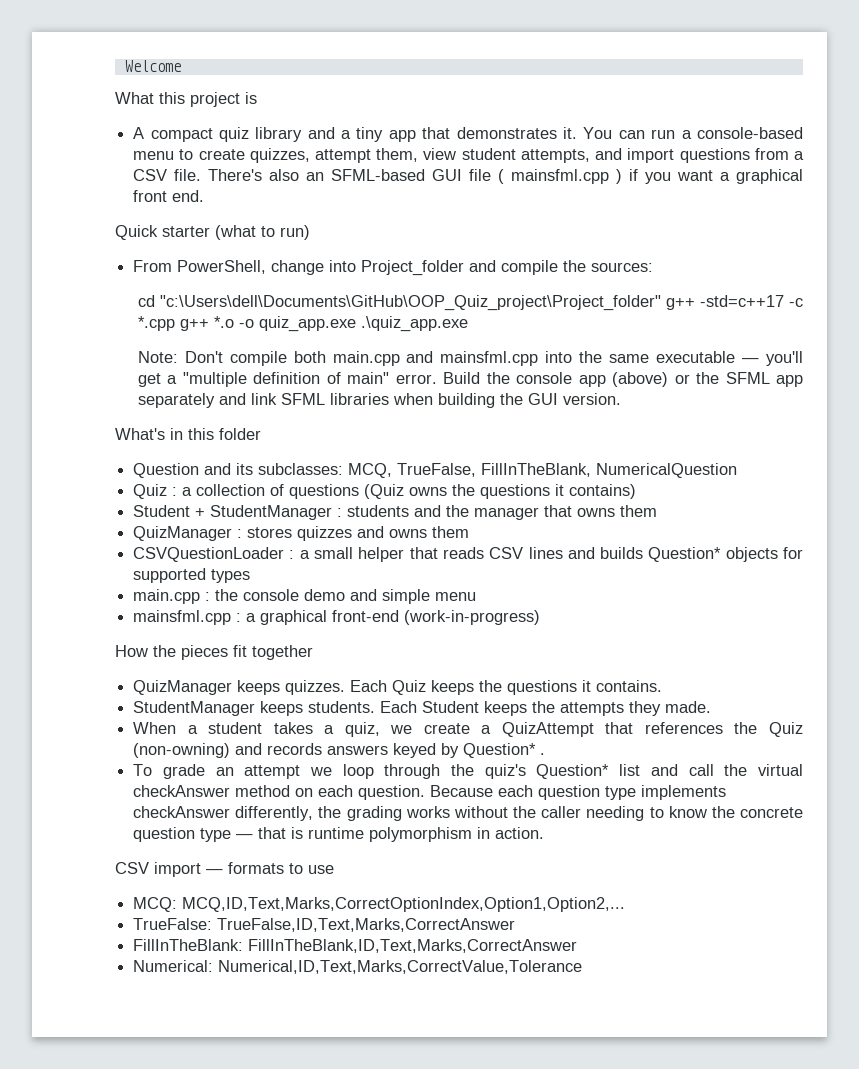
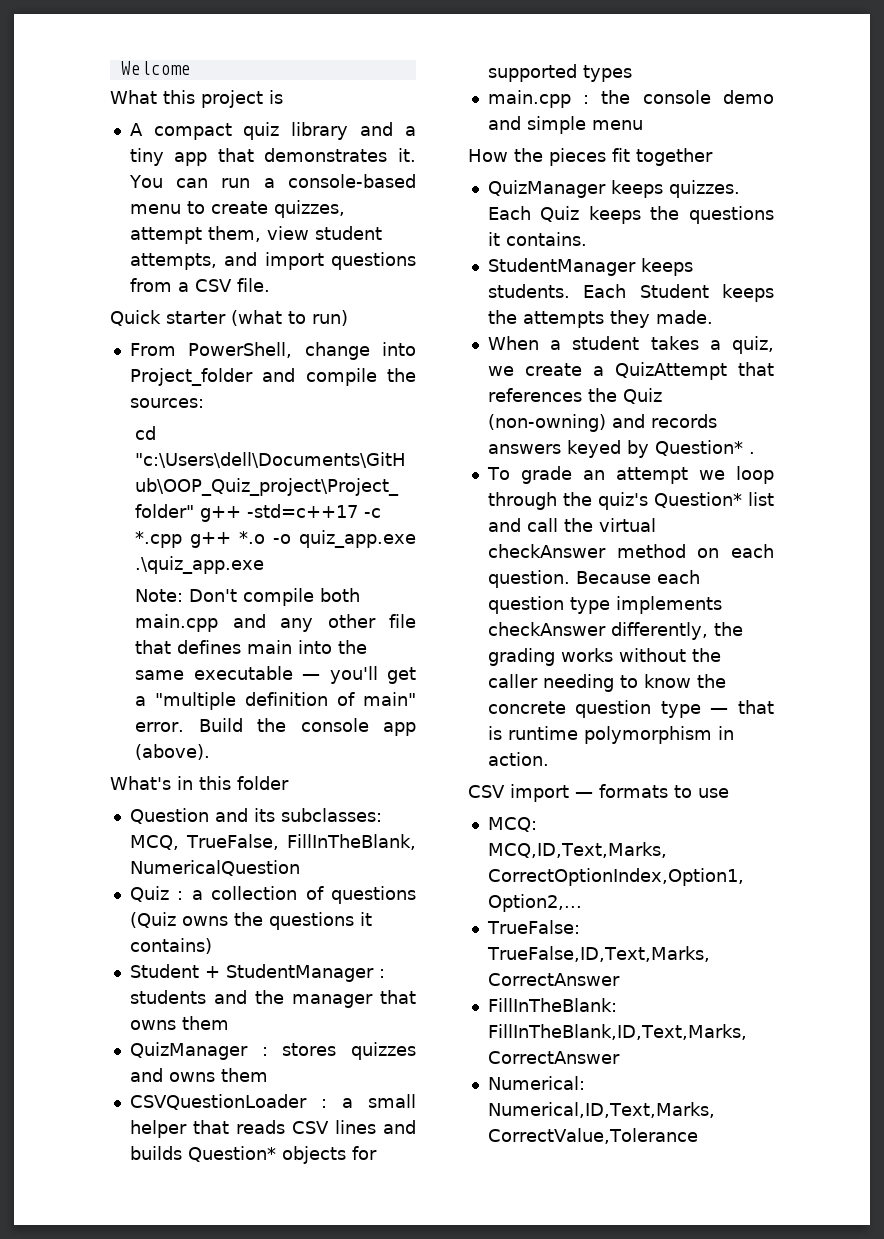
[208,169,804,184] [133,190,205,202] There's also an SFML-based GUI file ( mainsfml.cpp ) if you want a graphical front end. -> (270, 285) none
[440,351,539,366] mainsfml.cpp -> [280,614,416,632] [135,640,293,654] any other file that defines main
[612,372,803,387] [137,393,621,408] (above) or the SFML app separately and link SFML libraries when building the GUI version. -> [135,744,211,760] (above).
[133,610,541,625] // mainsfml.cpp : a graphical front-end (work-in-progress) -> (643, 125) none

